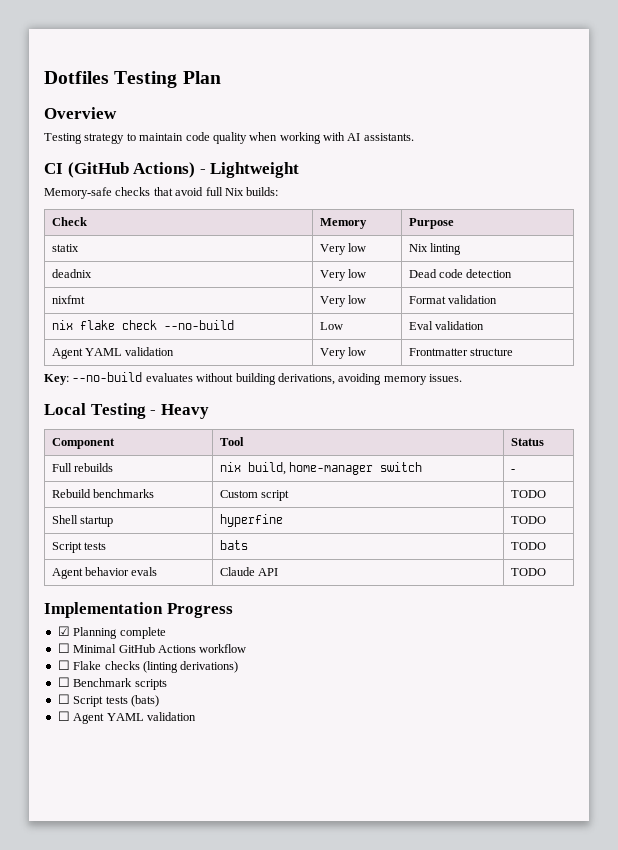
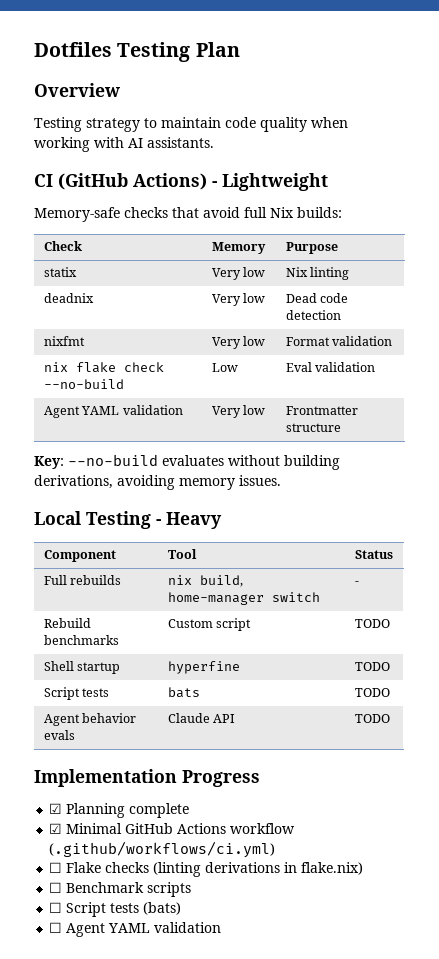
[57,643,70,653] ☐ -> [49,823,63,834] ☑
(247, 648) none -> [49,841,276,858] (.github/workflows/ci.yml)
[180,661,239,673] derivations) -> [205,862,364,875] derivations in flake.nix)

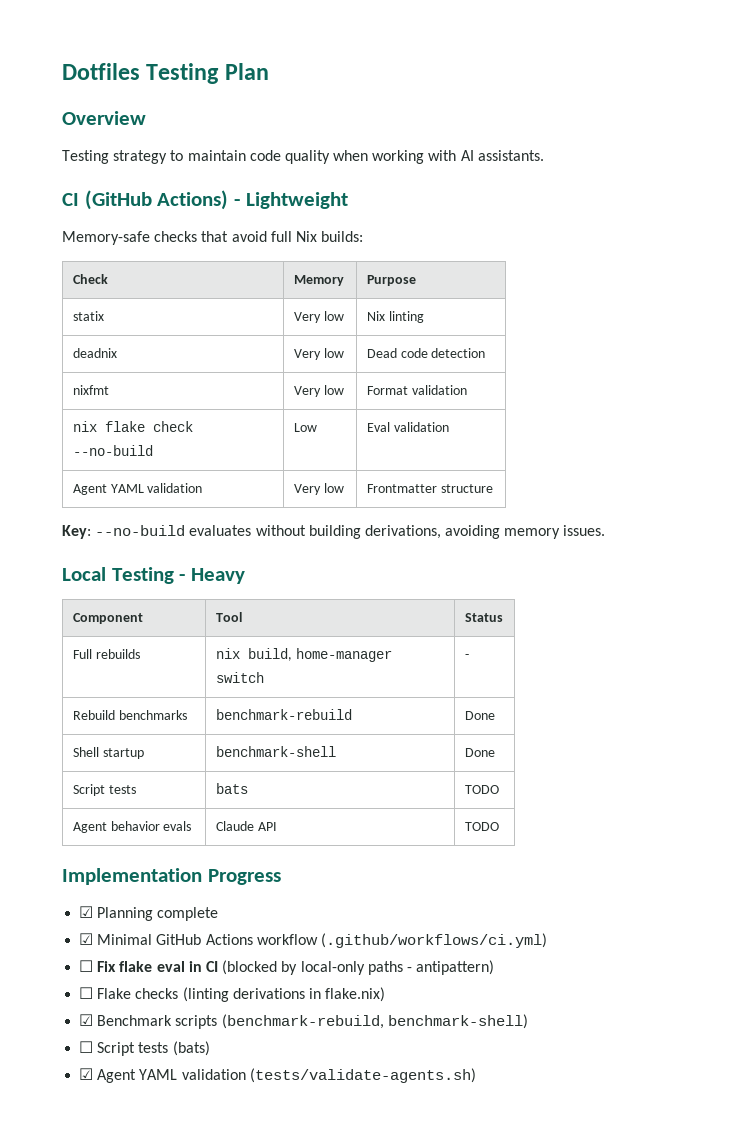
[167,618,252,631] [354,619,390,628] Custom script | TODO -> [215,709,352,720] [464,711,495,720] benchmark-rebuild | Done
[167,661,240,674] [354,662,390,671] hyperfine | TODO -> [215,746,336,757] [464,748,495,757] benchmark-shell | Done
(276, 849) none -> [79,960,495,975] // ☐ Fix flake eval in CI (blocked by local-only paths - antipattern)
[49,882,63,893] ☐ -> [79,1014,94,1026] ☑
(192, 889) none -> [221,1014,528,1029] (benchmark-rebuild, benchmark-shell)
[49,922,222,937] ☐ Agent YAML validation -> [79,1068,476,1083] ☑ Agent YAML validation (tests/validate-agents.sh)

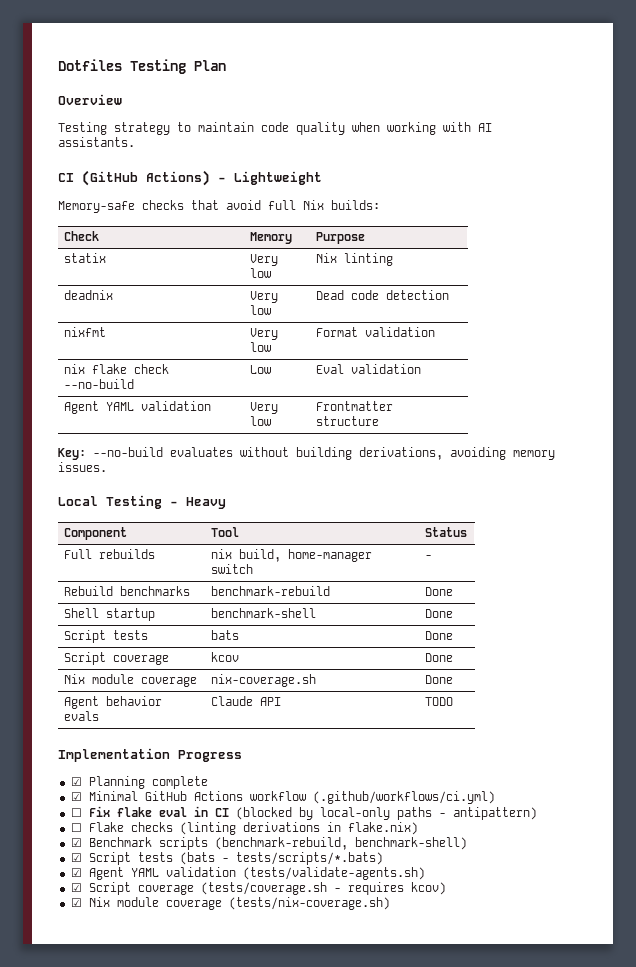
[464,785,499,794] TODO -> [425,631,454,640] [64,652,170,665] [211,652,240,662] [425,653,454,662] [64,674,198,687] [211,674,317,687] [425,675,454,684] Done // Script coverage | kcov | Done // Nix module coverage | nix-coverage.sh | Done
[79,1041,210,1056] ☐ Script tests (bats) -> [70,852,383,865] ☑ Script tests (bats - tests/scripts/*.bats)
(476, 1075) none -> [70,882,446,895] [70,897,390,910] // ☑ Script coverage (tests/coverage.sh - requires kcov) // ☑ Nix module coverage (tests/nix-coverage.sh)

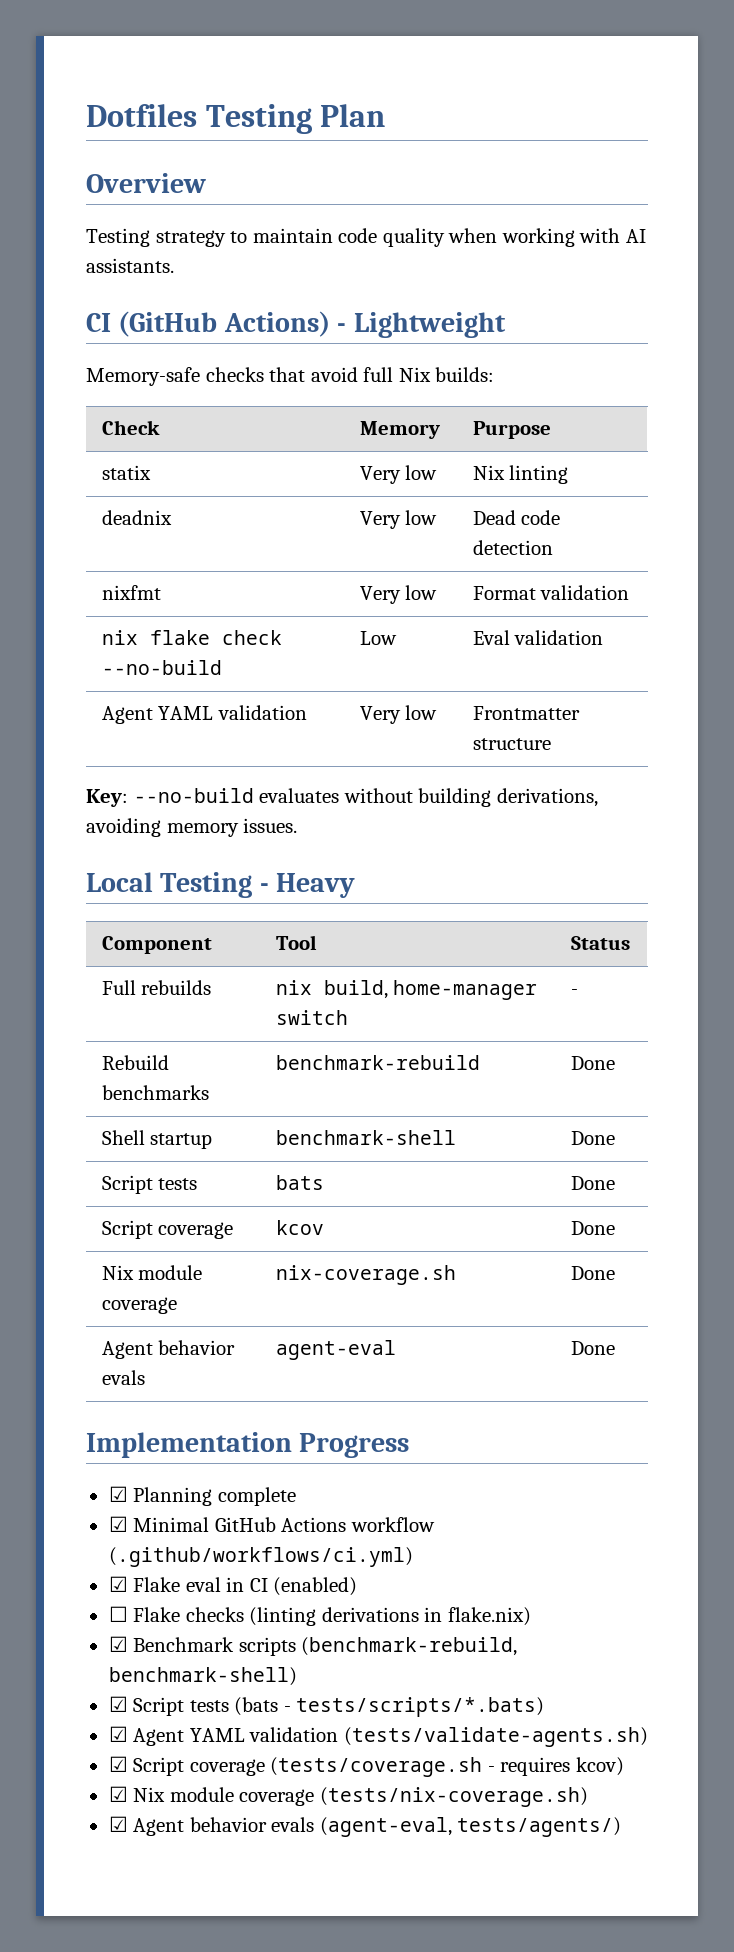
[211,696,282,706] [425,697,454,706] Claude API | TODO -> [275,1340,396,1360] [570,1341,615,1355] agent-eval | Done
[70,806,537,820] ☐ Fix flake eval in CI (blocked by local-only paths - antipattern) -> [108,1576,358,1596] ☑ Flake eval in CI (enabled)
(390, 903) none -> [108,1816,622,1837] // ☑ Agent behavior evals (agent-eval, tests/agents/)

